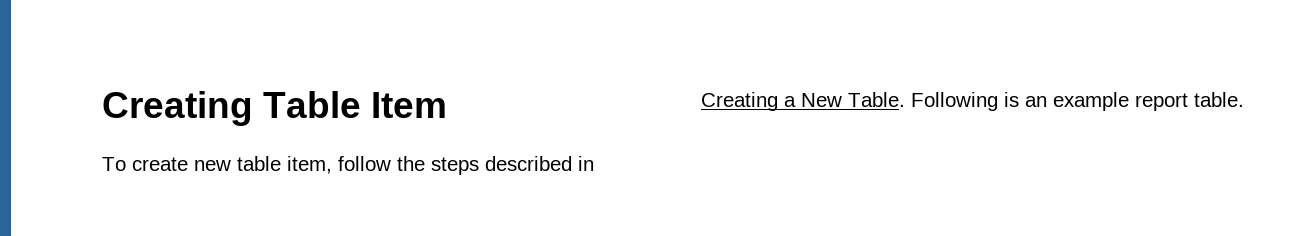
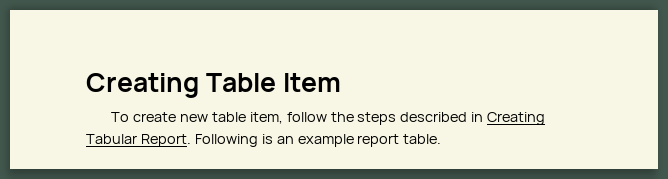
[784,92,905,107] a New Table. -> [86,134,191,147] Tabular Report.

